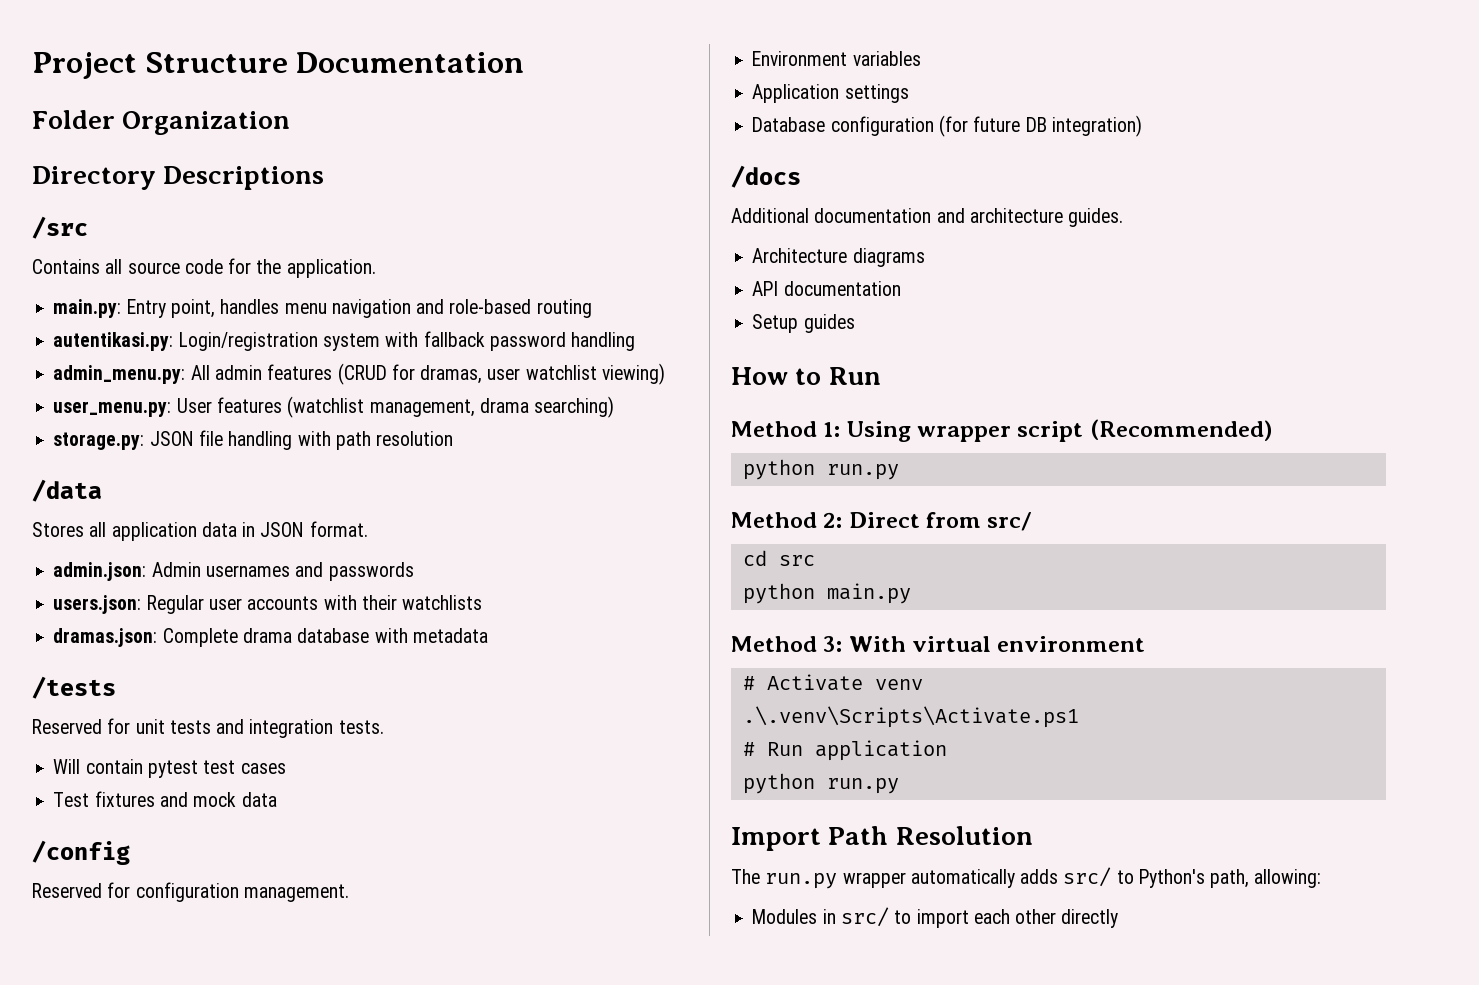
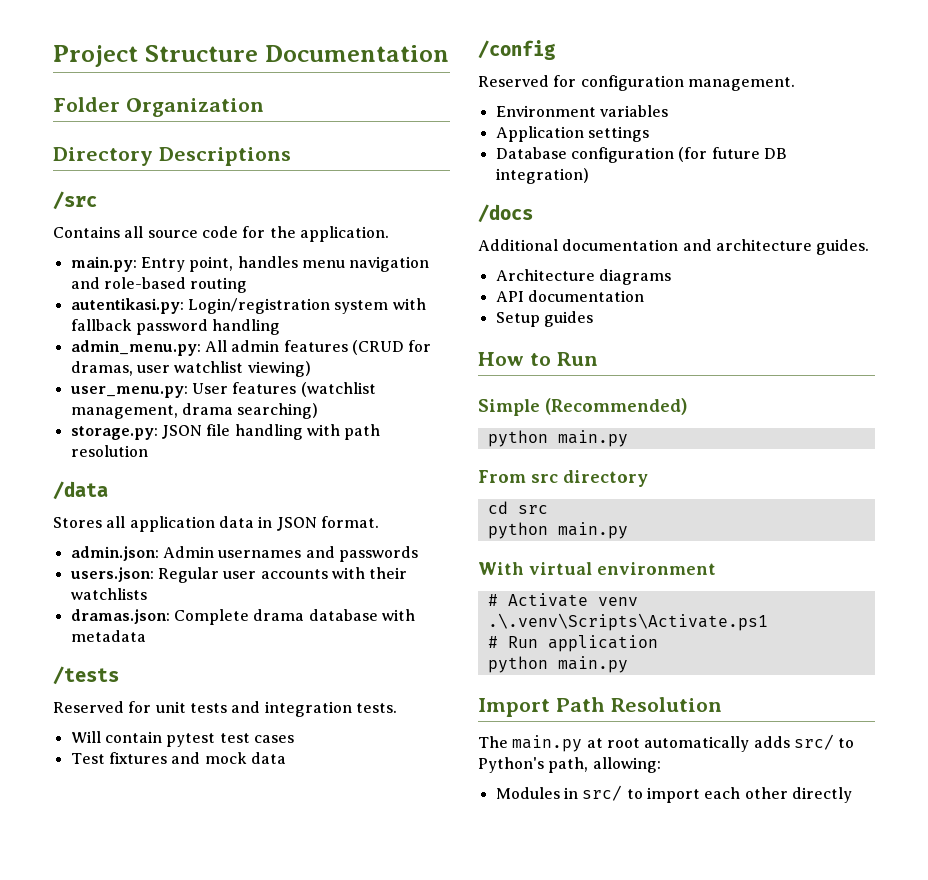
[731,419,1272,442] [742,459,899,480] [731,512,1032,531] Method 1: Using wrapper script (Recommended) // python run.py // Method 2: Direct from src/ -> [478,398,688,416] [487,430,628,447] [478,470,648,487] Simple (Recommended) // python main.py // From src directory
[731,636,843,652] Method 3: -> (628, 530) none
[826,778,899,794] run.py -> [557,656,628,673] main.py
[765,872,906,889] run.py wrapper -> [512,735,640,752] main.py at root

